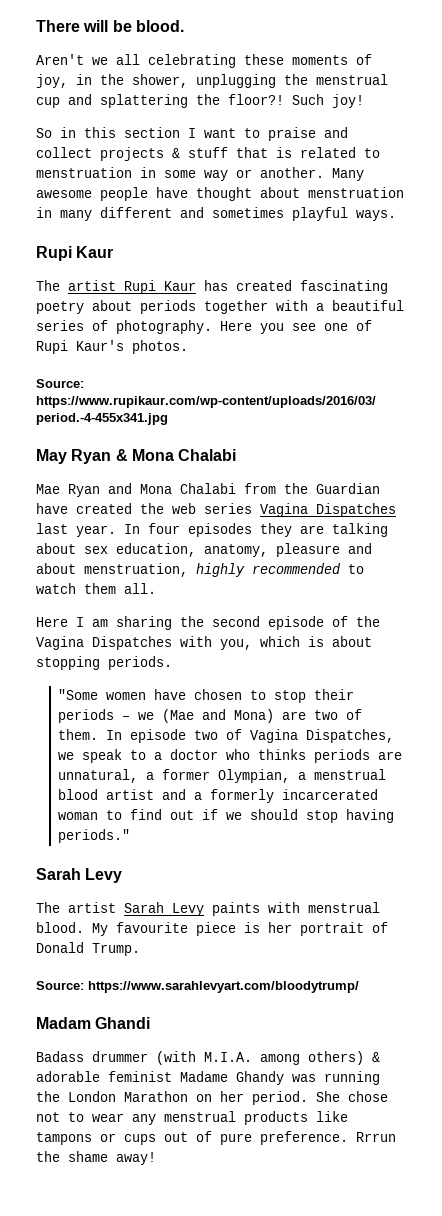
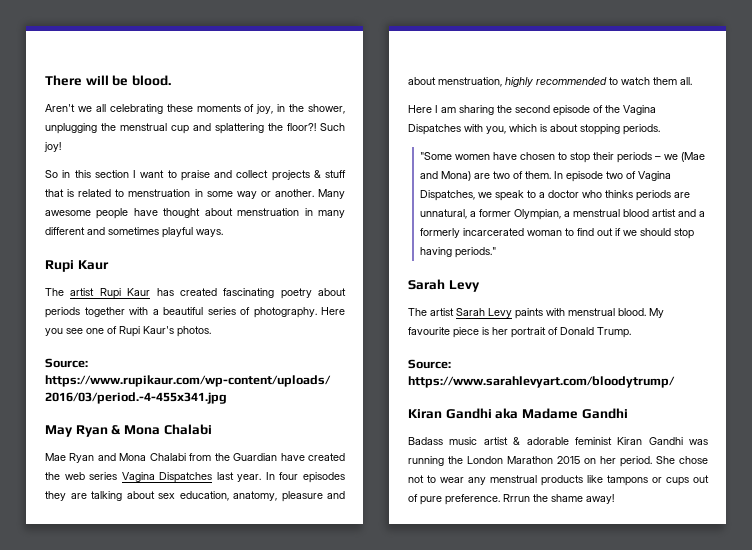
[36,1017,151,1029] [36,1051,364,1065] Madam Ghandi // Badass drummer (with M.I.A. among others) -> [408,408,628,419] [408,437,508,445] Kiran Gandhi aka Madame Gandhi // Badass music artist
[180,1071,284,1085] Madame Ghandy -> [617,437,683,445] Kiran Gandhi
(188, 1096) none -> [557,456,580,464] 2015

